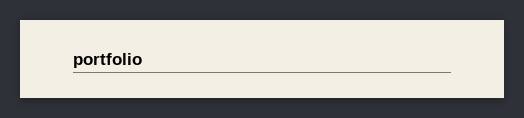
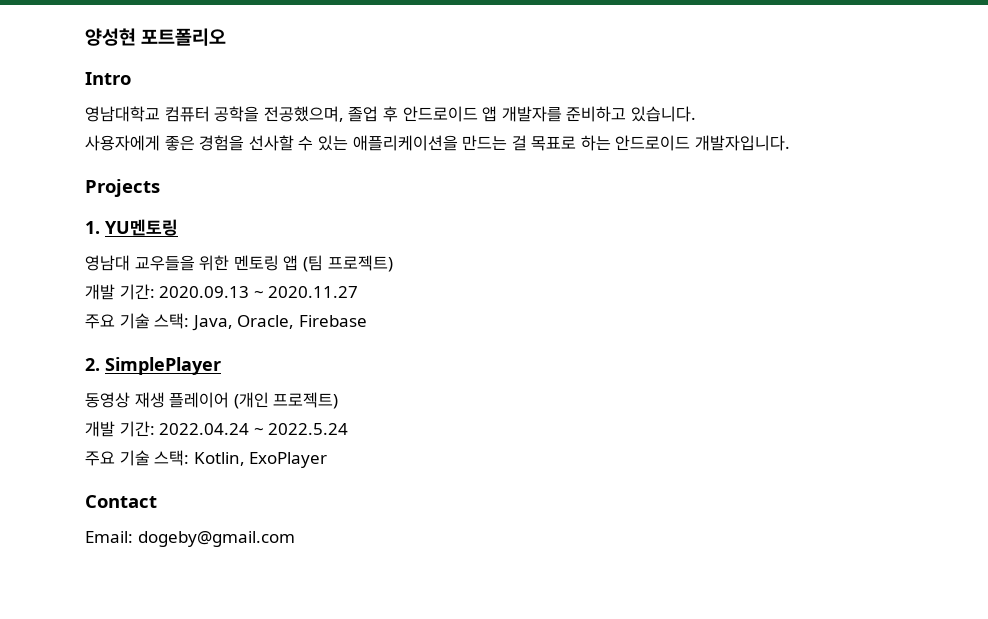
[73,53,142,68] portfolio -> [85,28,227,46] [85,72,131,85] [85,106,696,122] [85,135,791,151] [85,179,160,197] [85,219,178,236] [85,255,393,272] [85,284,359,300] [85,313,367,331] [85,357,221,375] [85,392,339,409] [85,421,349,437] [85,450,328,468] [85,495,157,508] [85,531,295,547] 양성현 포트폴리오 // Intro // 영남대학교 컴퓨터 공학을 전공했으며, 졸업 후 안드로이드 앱 개발자를 준비하고 있습니다. // 사용자에게 좋은 경험을 선사할 수 있는 애플리케이션을 만드는 걸 목표로 하는 안드로이드 개발자입니다. // Projects // 1. YU멘토링 // 영남대 교우들을 위한 멘토링 앱 (팀 프로젝트) // 개발 기간: 2020.09.13 ~ 2020.11.27 // 주요 기술 스택: Java, Oracle, Firebase // 2. SimplePlayer // 동영상 재생 플레이어 (개인 프로젝트) // 개발 기간: 2022.04.24 ~ 2022.5.24 // 주요 기술 스택: Kotlin, ExoPlayer // Contact // Email: dogeby@gmail.com

